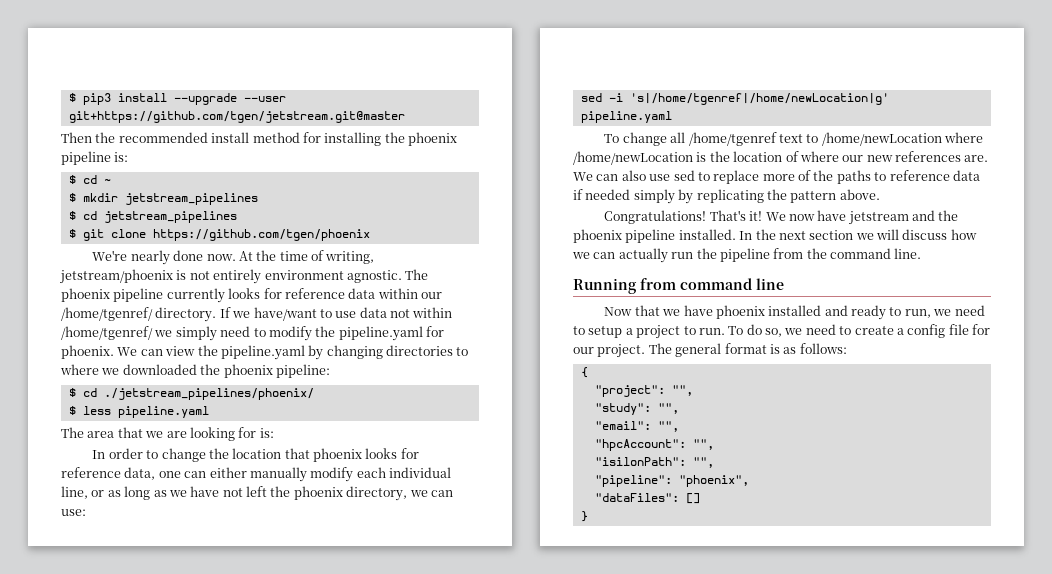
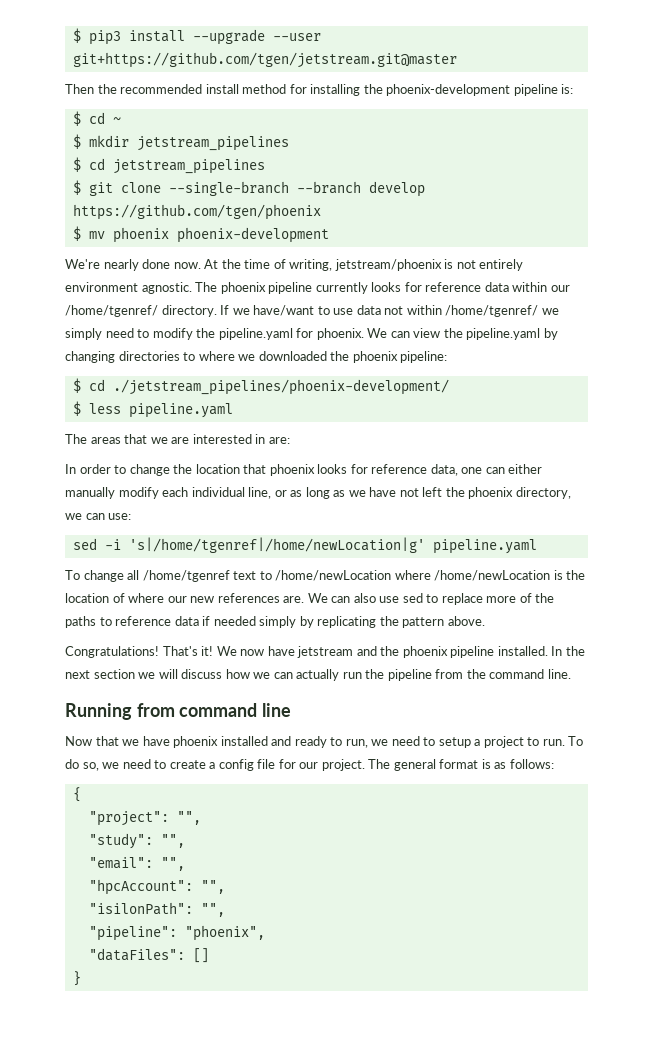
[408,132,457,146] phoenix -> [386,84,511,96] phoenix-development
[152,229,370,241] https://github.com/tgen/phoenix -> [168,181,425,197] [72,204,321,220] [72,226,329,243] --single-branch --branch develop https://github.com/tgen/phoenix // $ mv phoenix phoenix-development
[103,388,314,400] ./jetstream_pipelines/phoenix/ -> [112,379,449,395] ./jetstream_pipelines/phoenix-development/
[87,431,115,438] area -> [90,437,121,444] areas
[189,427,274,441] looking for is: -> [192,434,290,444] interested in are:

